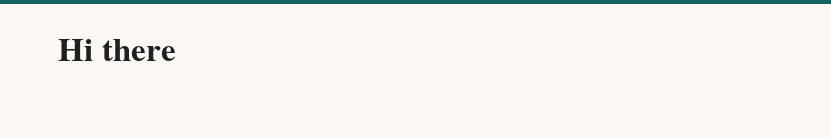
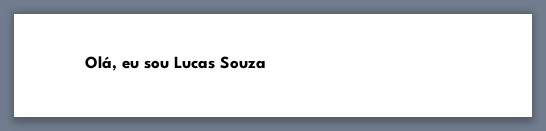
[58,39,176,61] Hi there -> [85,56,266,71] Olá, eu sou Lucas Souza

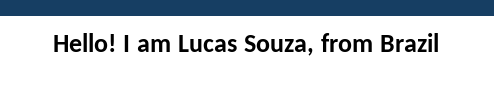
[85,56,266,71] Olá, eu sou Lucas Souza -> [53,33,440,56] Hello! I am Lucas Souza, from Brazil

